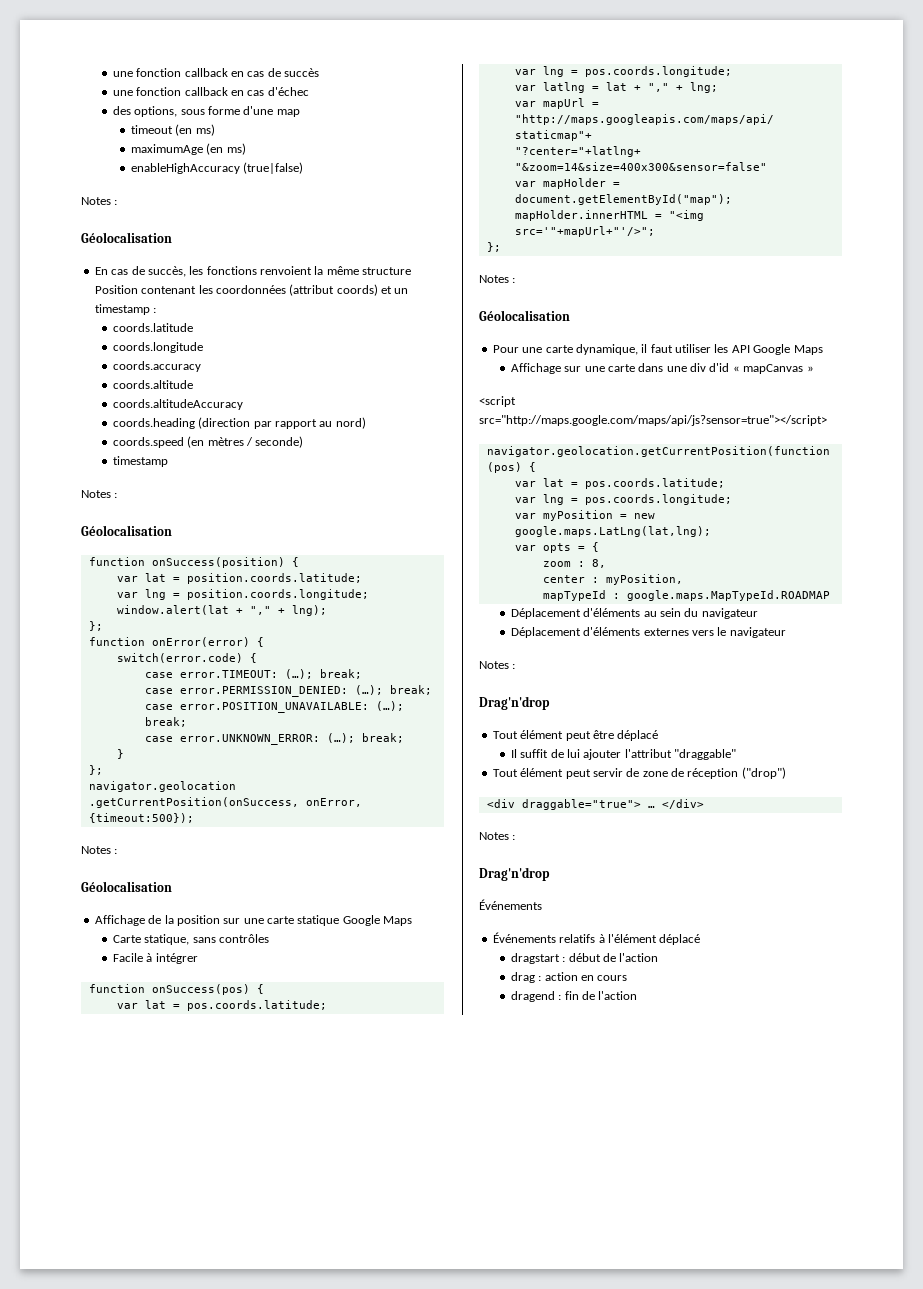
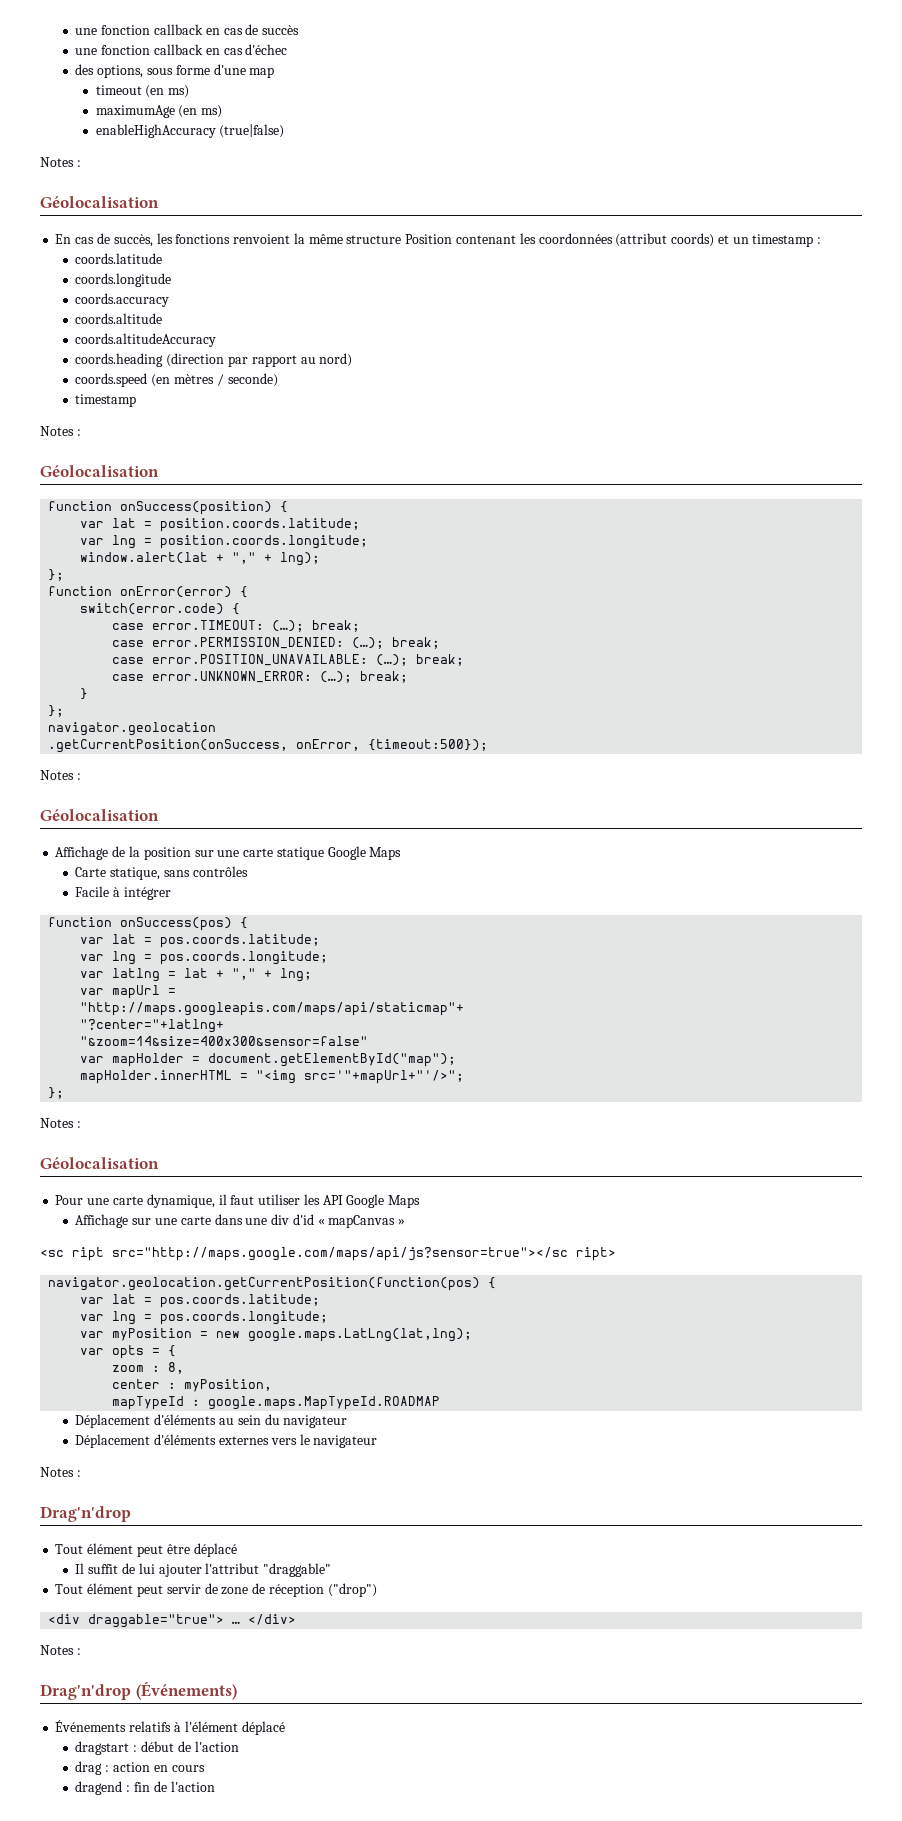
[479,396,516,407] [479,415,827,426] <script src="http://maps.google.com/maps/api/js?sensor=true"></script> -> [40,1247,616,1261] <sc ript src="http://maps.google.com/maps/api/js?sensor=true"></sc ript>
[479,899,542,910] // Événements -> [135,1681,237,1700] (Événements)

